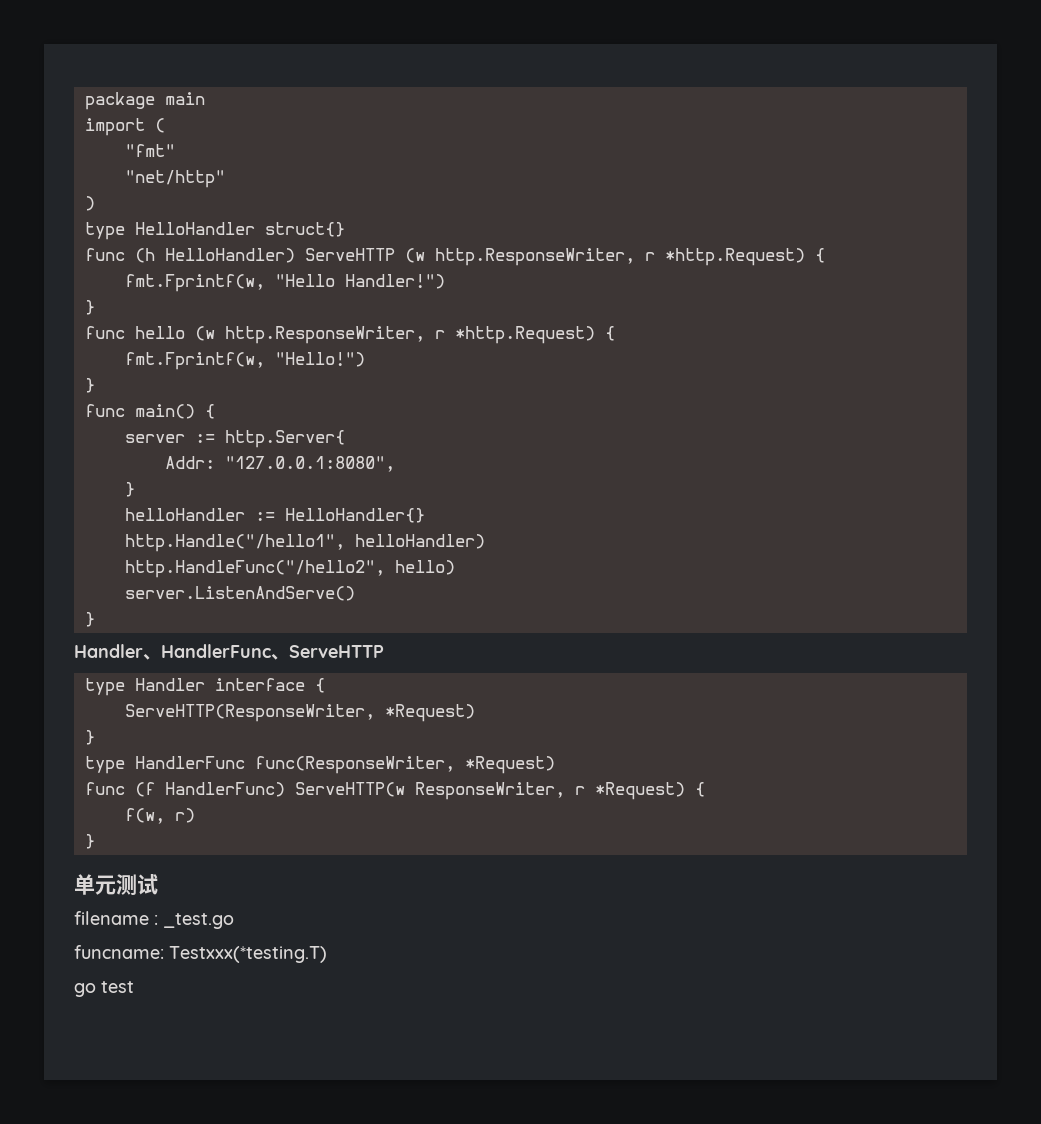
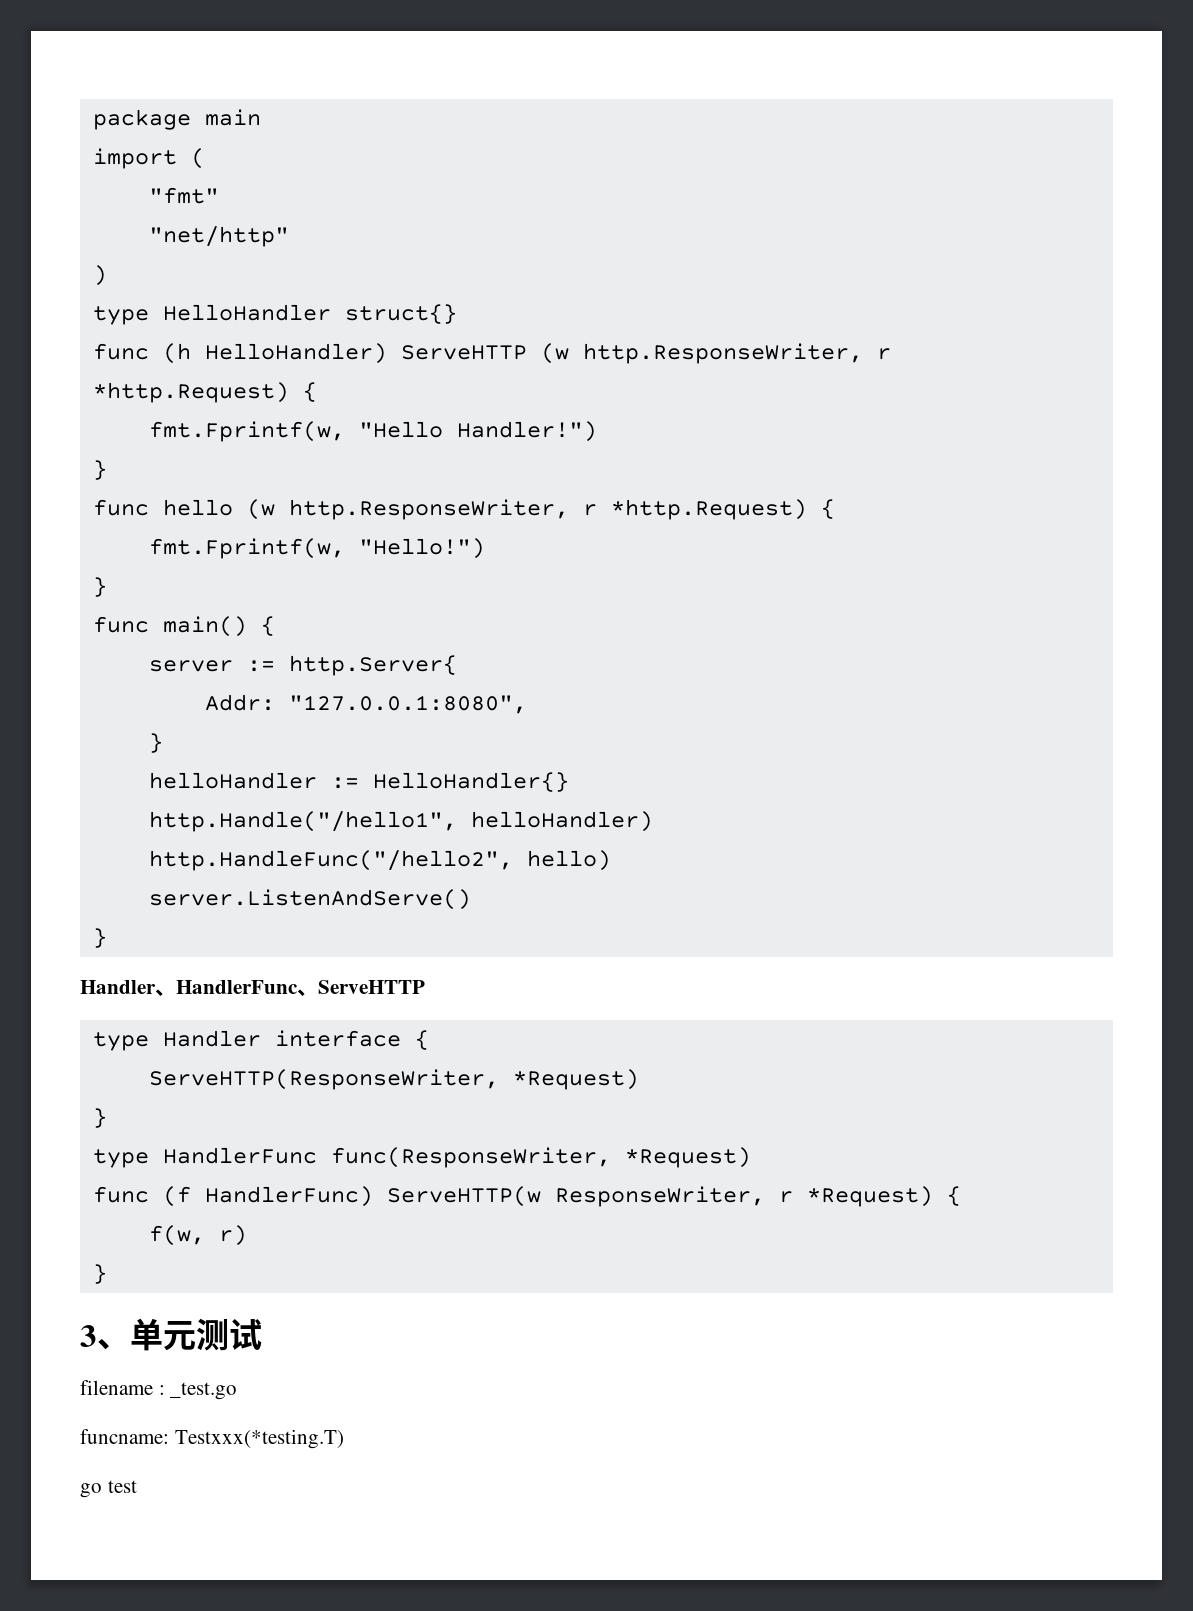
(95, 841) none -> [80,1325,130,1350] 3、

